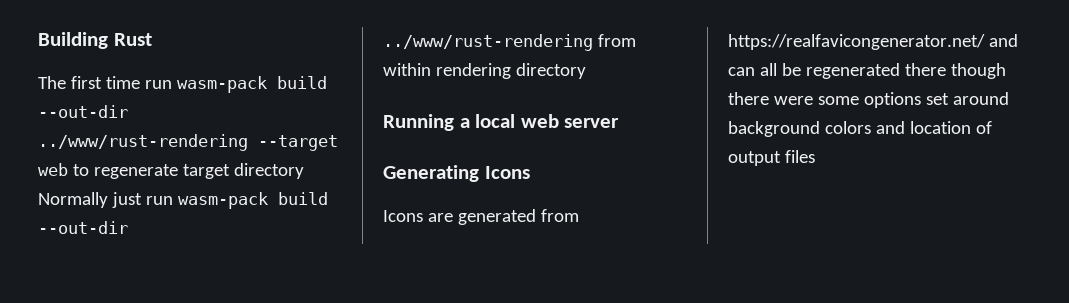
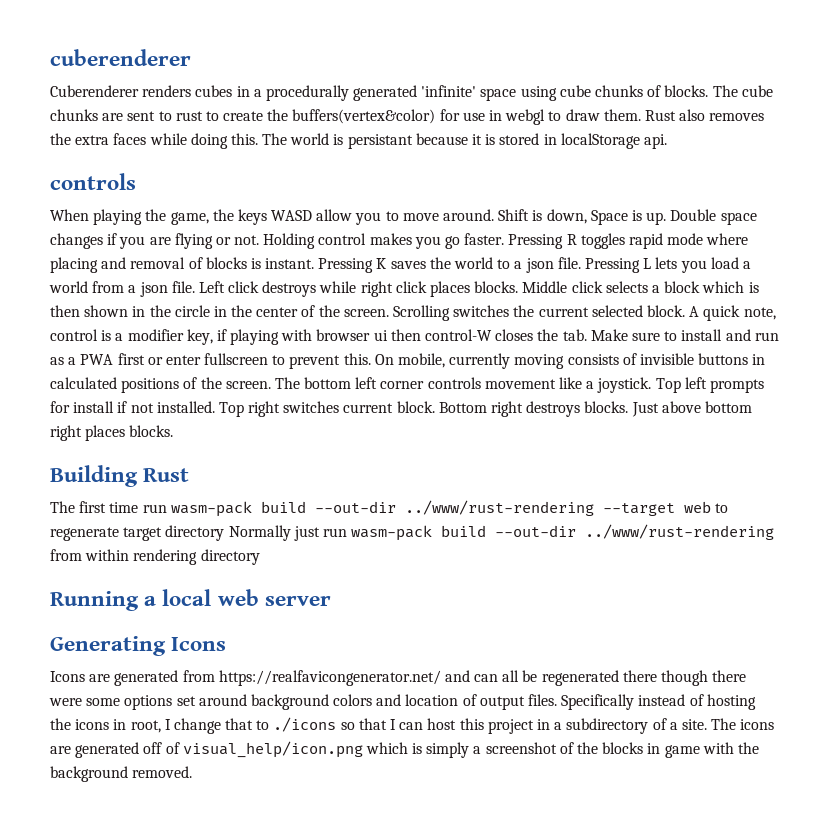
(38, 40) none -> [50,49,191,66] [50,85,773,101] [50,109,765,125] [50,133,667,149] [50,173,136,190] [50,209,757,225] [50,233,749,249] [50,257,751,273] [49,281,759,297] [50,305,776,321] [50,329,779,345] [50,353,766,369] [50,377,764,393] [50,401,752,417] [50,425,174,441] cuberenderer // Cuberenderer renders cubes in a procedurally generated 'infinite' space using cube chunks of blocks. The cube chunks are sent to rust to create the buffers(vertex&color) for use in webgl to draw them. Rust also removes the extra faces while doing this. The world is persistant because it is stored in localStorage api. // controls // When playing the game, the keys WASD allow you to move around. Shift is down, Space is up. Double space changes if you are flying or not. Holding control makes you go faster. Pressing R toggles rapid mode where placing and removal of blocks is instant. Pressing K saves the world to a json file. Pressing L lets you load a world from a json file. Left click destroys while right click places blocks. Middle click selects a block which is then shown in the circle in the center of the screen. Scrolling switches the current selected block. A quick note, control is a modifier key, if playing with browser ui then control-W closes the tab. Make sure to install and run as a PWA first or enter fullscreen to prevent this. On mobile, currently moving consists of invisible buttons in calculated positions of the screen. The bottom left corner controls movement like a joystick. Top left prompts for install if not installed. Top right switches current block. Bottom right destroys blocks. Just above bottom right places blocks. //
[784,150,815,163] files -> [528,694,756,710] [50,717,775,734] [50,741,759,758] [50,766,193,782] files. Specifically instead of hosting the icons in root, I change that to ./icons so that I can host this project in a subdirectory of a site. The icons are generated off of visual_help/icon.png which is simply a screenshot of the blocks in game with the background removed.

